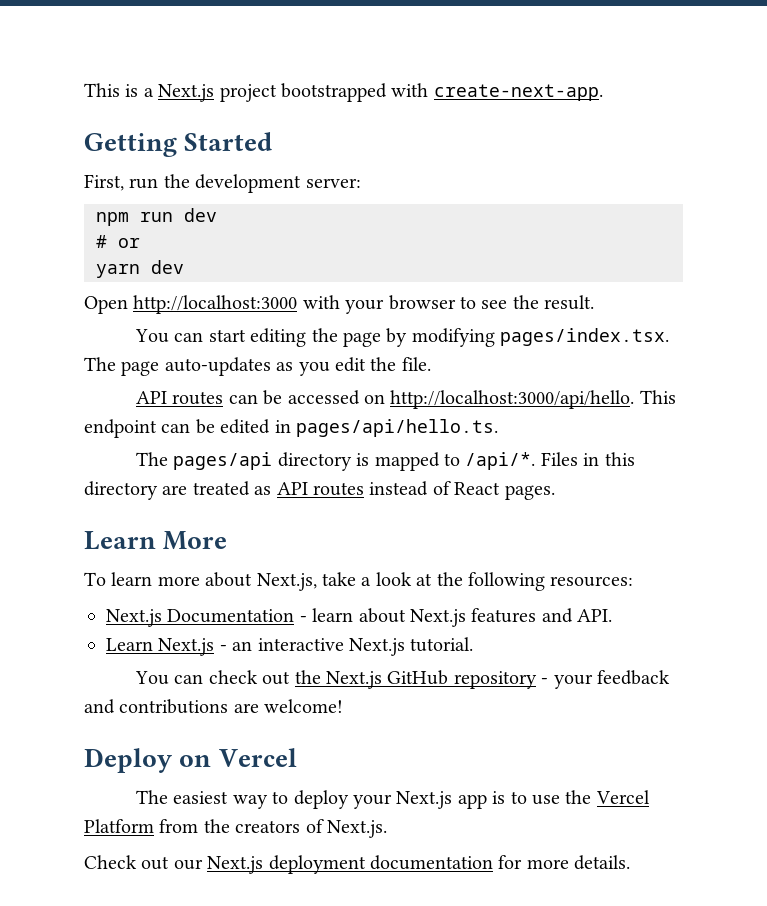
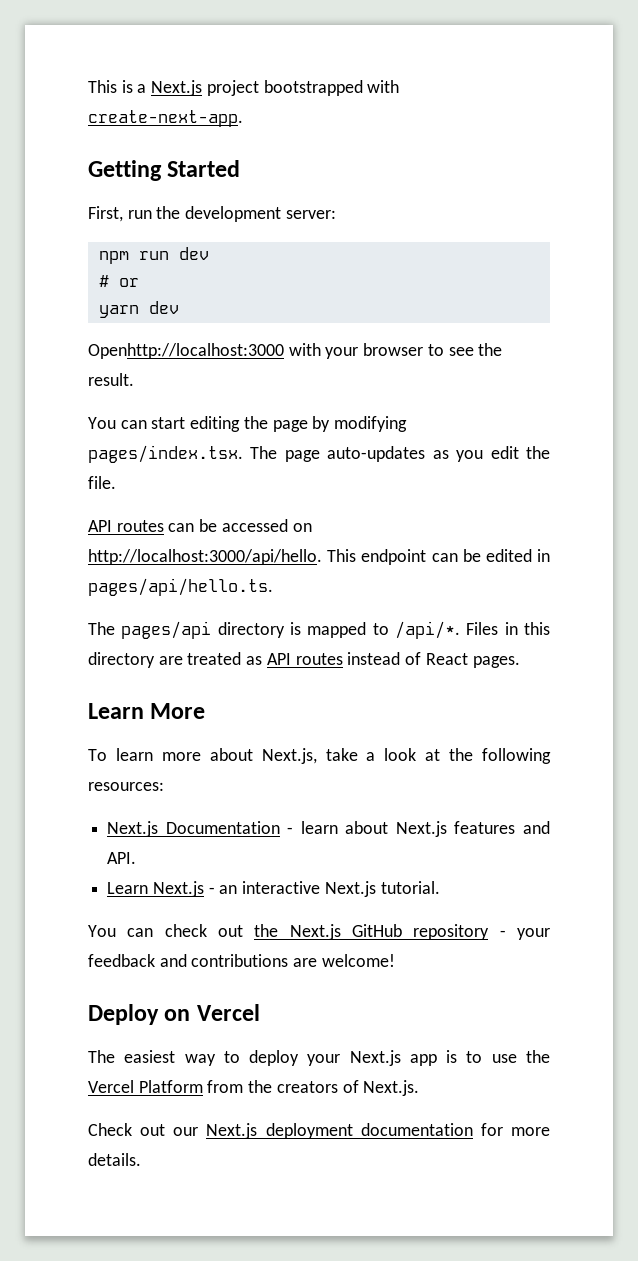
[84,295,298,314] Open http://localhost:3000 -> [88,343,284,359] Openhttp://localhost:3000

